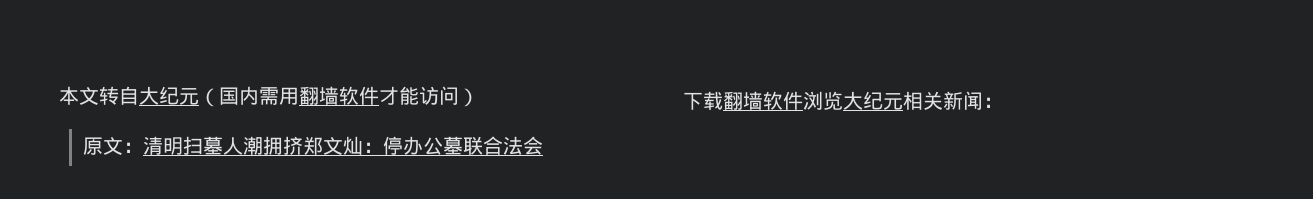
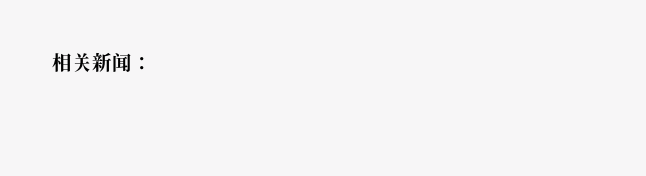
[59,86,479,107] [83,136,544,155] [683,91,903,110] 本文转自大纪元（国内需用翻墙软件才能访问） // 原文：清明扫墓人潮拥挤郑文灿：停办公墓联合法会 // 下载翻墙软件浏览大纪元 -> (52, 62) none

